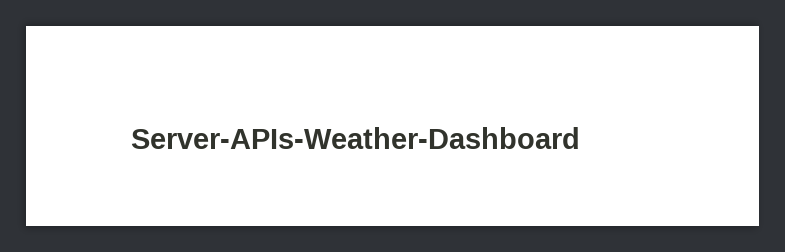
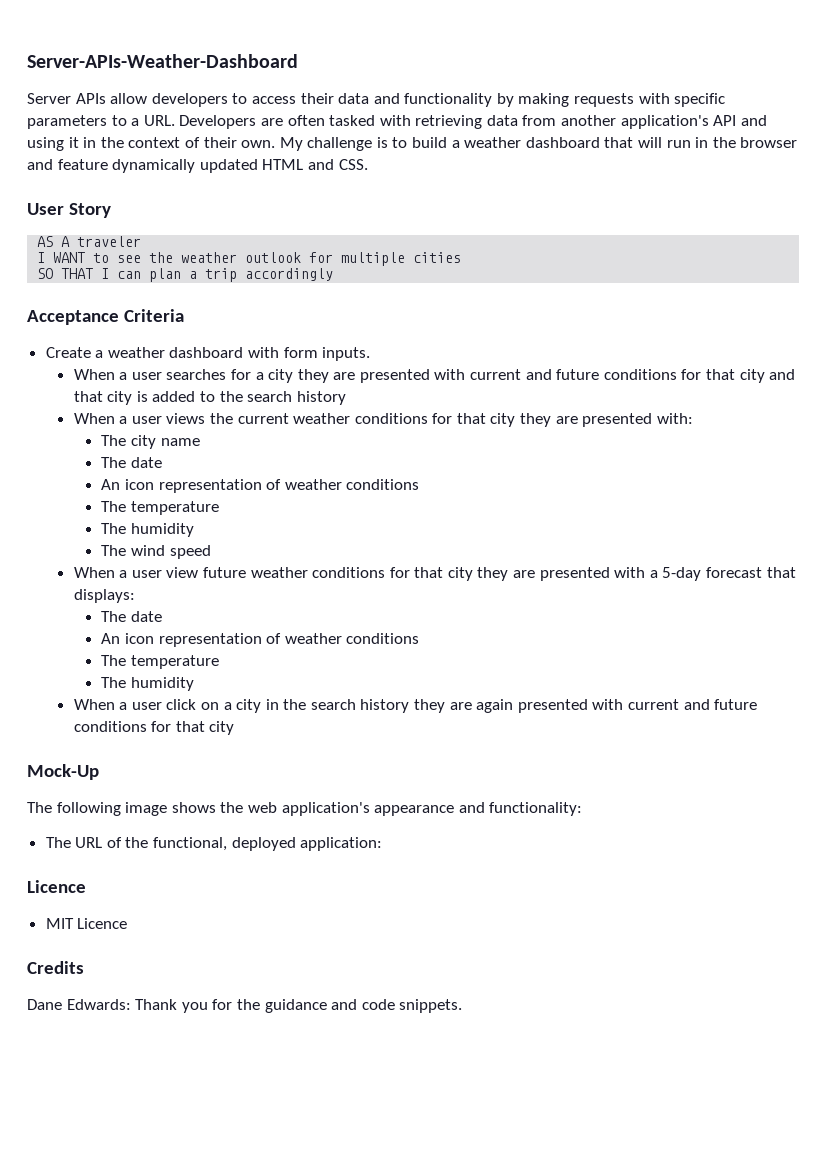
(580, 138) none -> [27,93,726,107] [27,115,767,129] [27,137,798,151] [27,159,368,173] [27,203,111,218] [37,236,142,247] [37,252,462,266] [37,268,334,282] [27,309,184,325] [45,347,371,361] [73,369,796,383] [73,391,346,405] [73,413,693,427] [101,435,200,449] [101,457,163,468] [101,479,420,493] [101,501,220,515] [101,523,195,537] [101,545,211,559] [73,567,796,581] [73,589,135,603] [101,611,163,622] [101,633,420,647] [101,655,220,669] [101,677,195,691] [73,699,758,713] [73,721,235,735] [27,764,99,780] [27,802,583,816] [45,837,383,851] [27,880,86,893] [45,918,128,929] [27,961,84,974] [27,999,463,1013] // Server APIs allow developers to access their data and functionality by making requests with specific parameters to a URL. Developers are often tasked with retrieving data from another application's API and using it in the context of their own. My challenge is to build a weather dashboard that will run in the browser and feature dynamically updated HTML and CSS. // User Story // AS A traveler // I WANT to see the weather outlook for multiple cities // SO THAT I can plan a trip accordingly // Acceptance Criteria // Create a weather dashboard with form inputs. // When a user searches for a city they are presented with current and future conditions for that city and that city is added to the search history // When a user views the current weather conditions for that city they are presented with: // The city name // The date // An icon representation of weather conditions // The temperature // The humidity // The wind speed // When a user view future weather conditions for that city they are presented with a 5-day forecast that displays: // The date // An icon representation of weather conditions // The temperature // The humidity // When a user click on a city in the search history they are again presented with current and future conditions for that city // Mock-Up // The following image shows the web application's appearance and functionality: // The URL of the functional, deployed application: // Licence // MIT Licence // Credits // Dane Edwards: Thank you for the guidance and code snippets.

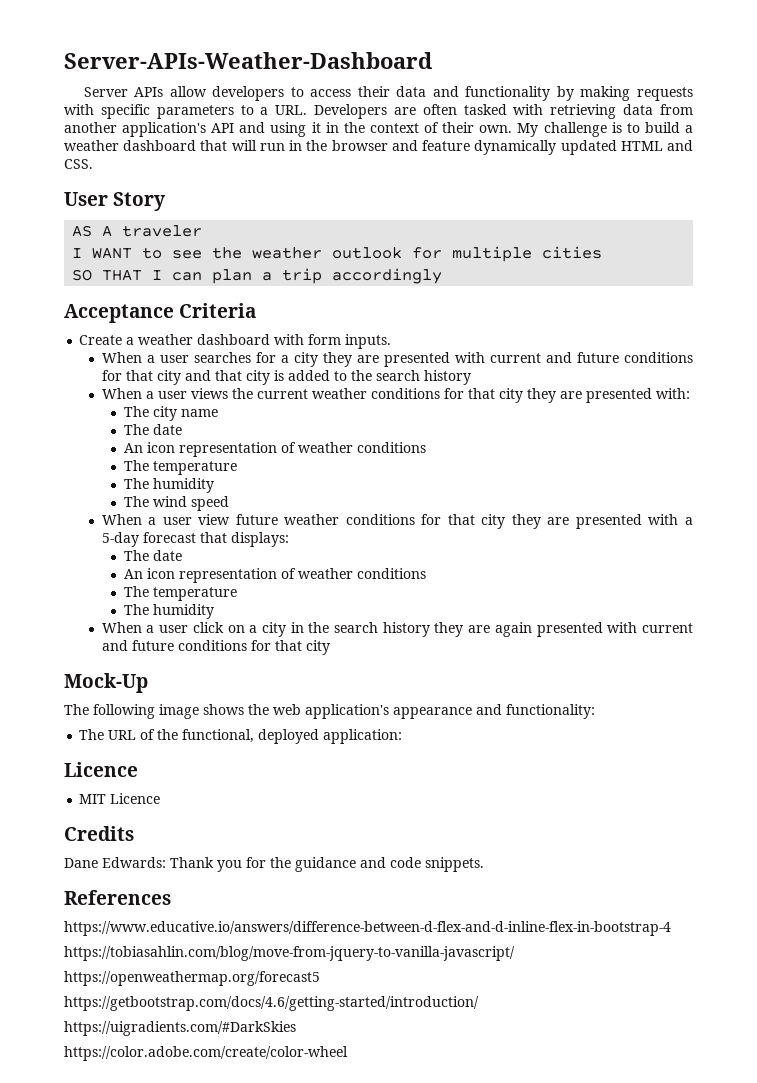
(463, 1006) none -> [64,890,171,905] [64,921,671,936] [64,946,515,961] [64,971,320,986] [64,996,479,1011] [64,1021,296,1036] [64,1046,348,1061] // References // https://www.educative.io/answers/difference-between-d-flex-and-d-inline-flex-in-bootstrap-4 // https://tobiasahlin.com/blog/move-from-jquery-to-vanilla-javascript/ // https://openweathermap.org/forecast5 // https://getbootstrap.com/docs/4.6/getting-started/introduction/ // https://uigradients.com/#DarkSkies // https://color.adobe.com/create/color-wheel

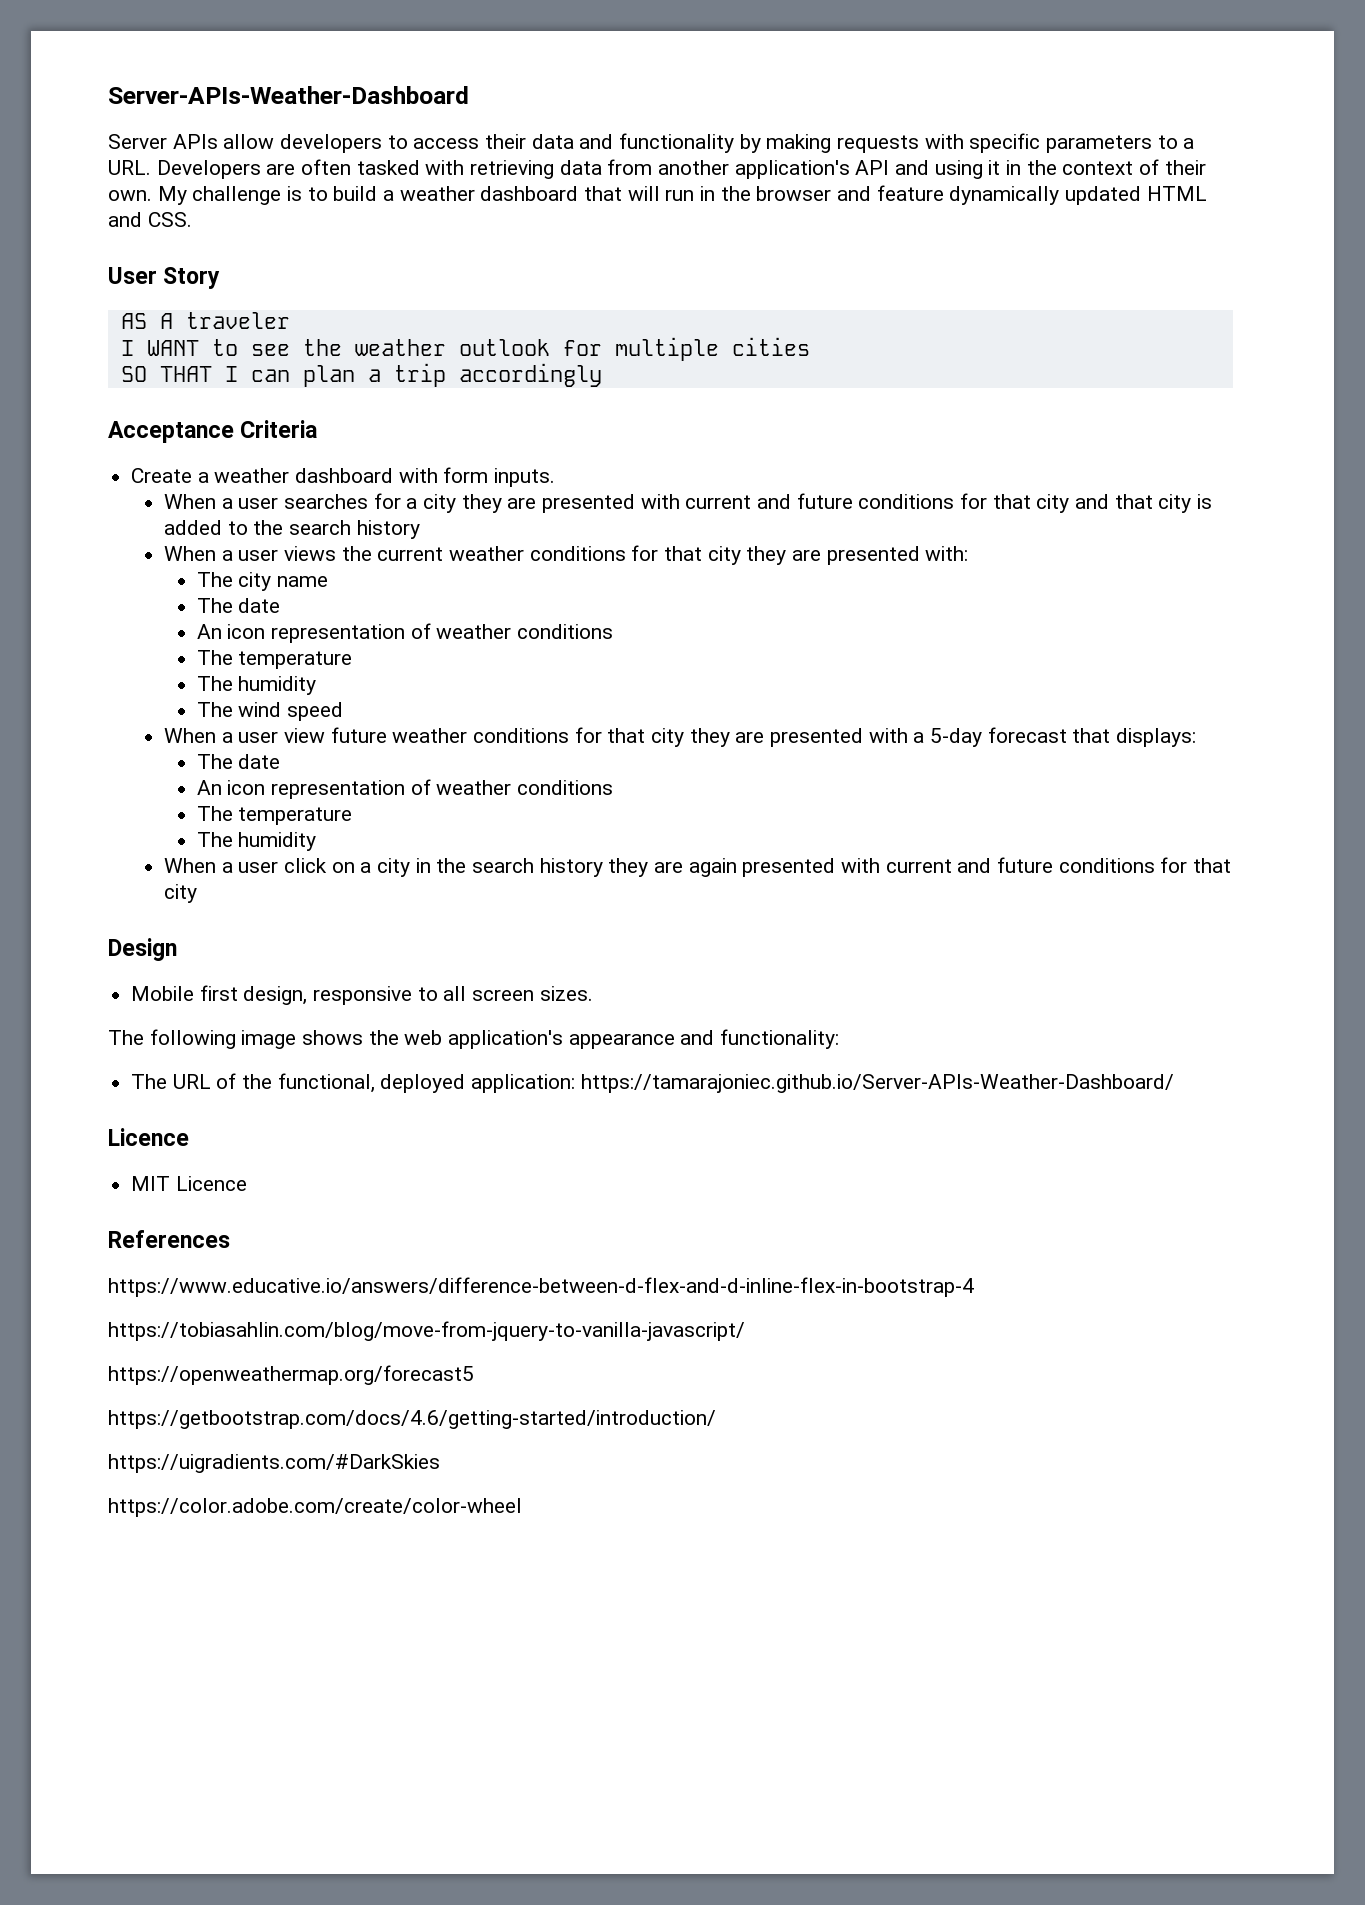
[64,673,148,693] Mock-Up -> [108,938,177,961] [131,985,593,1005] Design // Mobile first design, responsive to all screen sizes.
(403, 736) none -> [580,1074,1174,1093] https://tamarajoniec.github.io/Server-APIs-Weather-Dashboard/
[64,826,134,841] [64,857,484,872] // Credits // Dane Edwards: Thank you for the guidance and code snippets. -> (247, 1183) none

